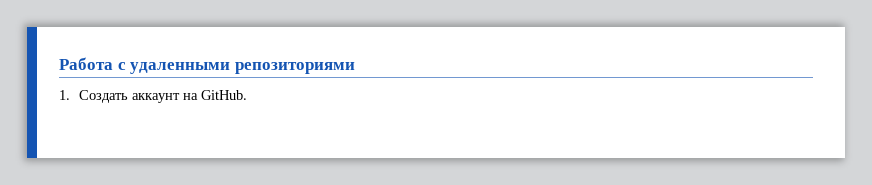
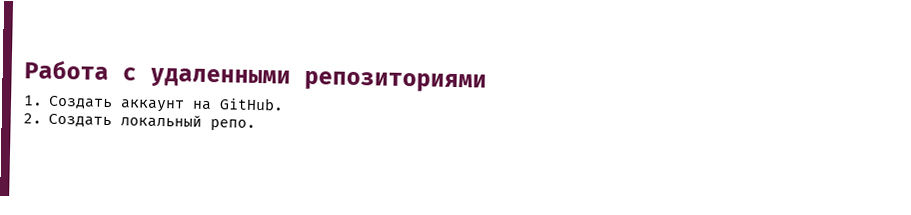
(248, 95) none -> [23,113,257,131] // 2. Создать локальный репо.

